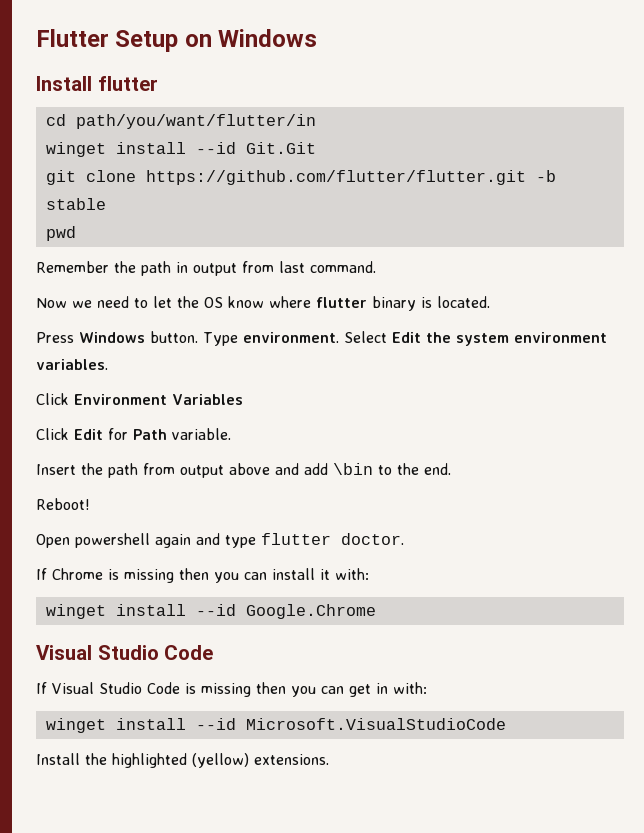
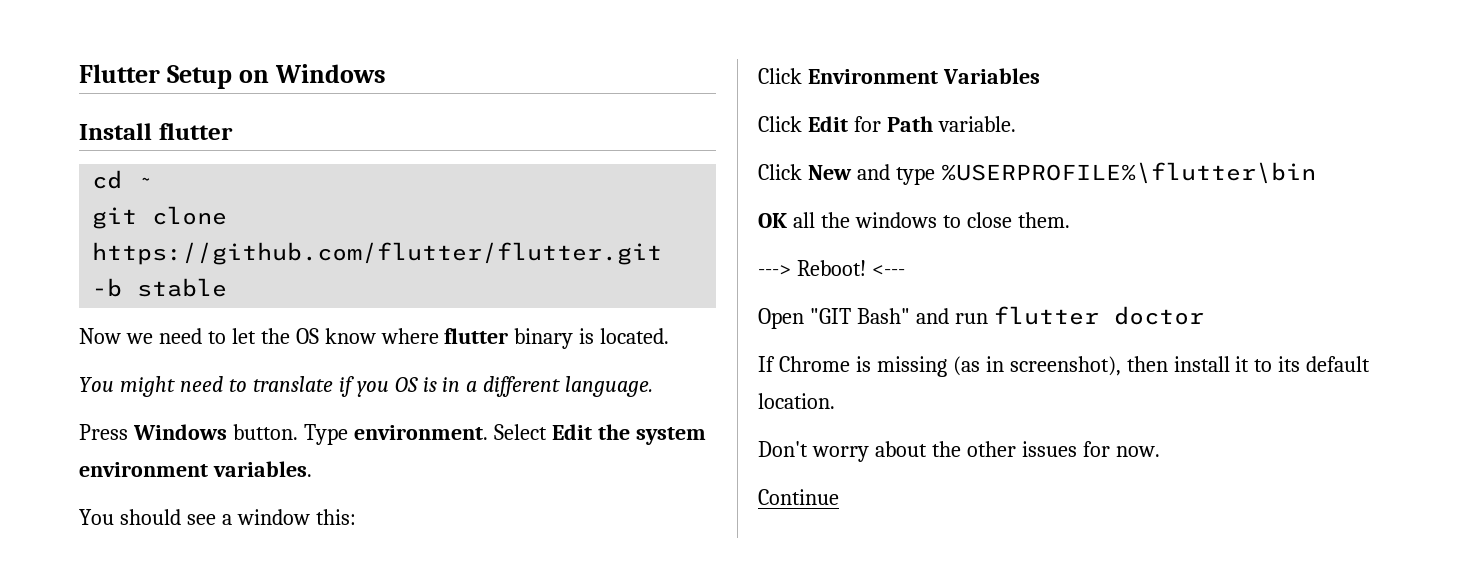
[75,114,316,129] [45,142,316,157] path/you/want/flutter/in // winget install --id Git.Git -> [137,177,153,188] ~
[45,226,76,241] [36,261,376,276] // pwd // Remember the path in output from last command. -> (228, 287) none
(490, 302) none -> [79,376,654,397] // You might need to translate if you OS is in a different language.
(108, 364) none -> [79,509,356,525] // You should see a window this:
[36,463,451,478] Insert the path from output above and add \bin to the end. // -> [758,162,1316,185] [758,212,1070,228] [758,265,791,276] Click New and type %USERPROFILE%\flutter\bin // OK all the windows to close them. // --->
(90, 504) none -> [871,265,905,276] <---
[75,533,404,548] [36,568,369,583] [45,604,376,619] [36,645,214,660] [36,682,427,697] [45,718,506,733] [36,753,329,768] powershell again and type flutter doctor. // If Chrome is missing then you can install it with: // winget install --id Google.Chrome // Visual Studio Code // If Visual Studio Code is missing then you can get in with: // winget install --id Microsoft.VisualStudioCode // Install the highlighted (yellow) extensions. -> [809,306,1204,325] [758,356,1371,377] [758,393,835,409] [758,441,1160,462] [758,489,839,505] "GIT Bash" and run flutter doctor // If Chrome is missing (as in screenshot), then install it to its default location. // Don't worry about the other issues for now. // Continue

